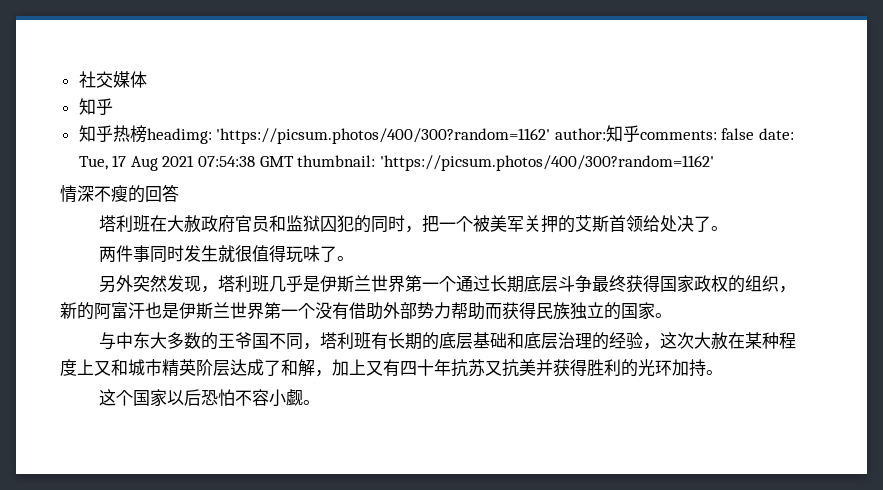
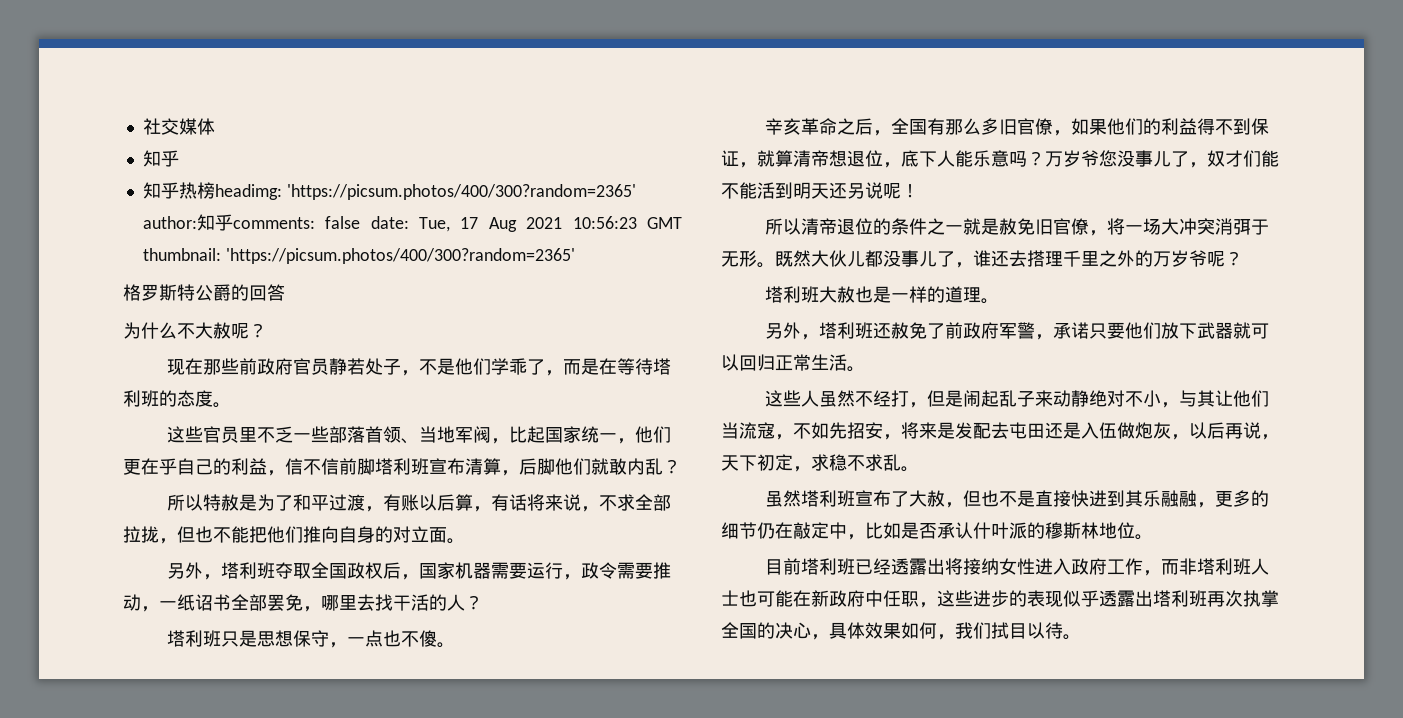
[216,128,551,144] 'https://picsum.photos/400/300?random=1162' -> [286,184,636,200] 'https://picsum.photos/400/300?random=2365'
[198,156,256,167] 07:54:38 -> [572,216,637,229] 10:56:23
[379,155,714,171] [60,184,179,203] [99,215,729,233] [99,245,355,263] [99,275,797,293] [60,302,672,320] [99,332,797,350] [60,359,723,377] [99,389,304,407] 'https://picsum.photos/400/300?random=1162' // 情深不瘦的回答 // 塔利班在大赦政府官员和监狱囚犯的同时，把一个被美军关押的艾斯首领给处决了。 // 两件事同时发生就很值得玩味了。 // 另外突然发现，塔利班几乎是伊斯兰世界第一个通过长期底层斗争最终获得国家政权的组织，新的阿富汗也是伊斯兰世界第一个没有借助外部势力帮助而获得民族独立的国家。 // 与中东大多数的王爷国不同，塔利班有长期的底层基础和底层治理的经验，这次大赦在某种程度上又和城市精英阶层达成了和解，加上又有四十年抗苏又抗美并获得胜利的光环加持。 // 这个国家以后恐怕不容小觑 -> [225,248,575,264] [123,284,285,301] [123,322,267,339] [167,358,672,376] [123,390,231,408] [167,426,672,444] [123,458,681,476] [167,494,672,512] [123,526,465,544] [167,562,672,580] [123,594,483,612] [167,630,456,648] [765,118,1270,136] [721,150,1279,168] [721,182,919,199] [765,218,1270,236] [721,250,1243,268] [765,286,1000,304] [765,322,1270,340] [721,354,865,372] [765,390,1270,408] [721,422,1279,440] [721,454,919,472] [765,490,1270,508] [721,522,1153,540] [765,558,1270,576] [721,590,1279,608] [721,622,1063,640] 'https://picsum.photos/400/300?random=2365' // 格罗斯特公爵的回答 // 为什么不大赦呢？ // 现在那些前政府官员静若处子，不是他们学乖了，而是在等待塔利班的态度。 // 这些官员里不乏一些部落首领、当地军阀，比起国家统一，他们更在乎自己的利益，信不信前脚塔利班宣布清算，后脚他们就敢内乱？ // 所以特赦是为了和平过渡，有账以后算，有话将来说，不求全部拉拢，但也不能把他们推向自身的对立面。 // 另外，塔利班夺取全国政权后，国家机器需要运行，政令需要推动，一纸诏书全部罢免，哪里去找干活的人？ // 塔利班只是思想保守，一点也不傻。 // 辛亥革命之后，全国有那么多旧官僚，如果他们的利益得不到保证，就算清帝想退位，底下人能乐意吗？万岁爷您没事儿了，奴才们能不能活到明天还另说呢！ // 所以清帝退位的条件之一就是赦免旧官僚，将一场大冲突消弭于无形。既然大伙儿都没事儿了，谁还去搭理千里之外的万岁爷呢？ // 塔利班大赦也是一样的道理。 // 另外，塔利班还赦免了前政府军警，承诺只要他们放下武器就可以回归正常生活。 // 这些人虽然不经打，但是闹起乱子来动静绝对不小，与其让他们当流寇，不如先招安，将来是发配去屯田还是入伍做炮灰，以后再说，天下初定，求稳不求乱。 // 虽然塔利班宣布了大赦，但也不是直接快进到其乐融融，更多的细节仍在敲定中，比如是否承认什叶派的穆斯林地位。 // 目前塔利班已经透露出将接纳女性进入政府工作，而非塔利班人士也可能在新政府中任职，这些进步的表现似乎透露出塔利班再次执掌全国的决心，具体效果如何，我们拭目以待

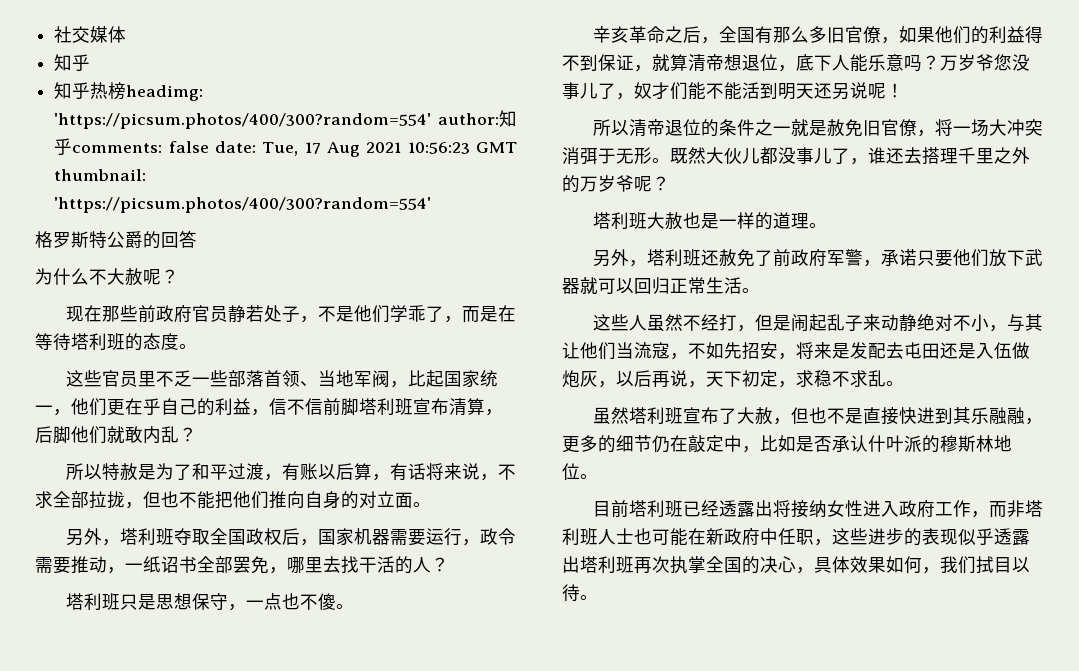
[286,184,636,200] 'https://picsum.photos/400/300?random=2365' -> [54,113,432,129] 'https://picsum.photos/400/300?random=554'
[225,248,575,264] 'https://picsum.photos/400/300?random=2365' -> [54,197,432,213] 'https://picsum.photos/400/300?random=554'

